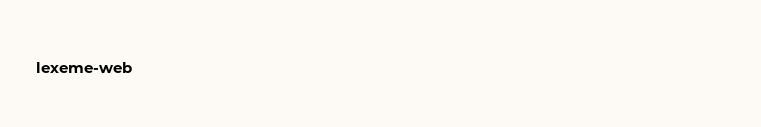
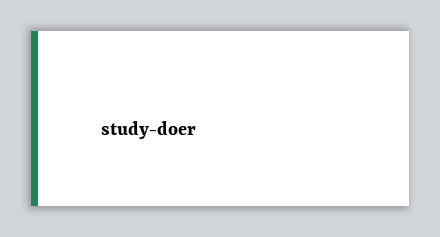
[36,62,132,73] lexeme-web -> [101,121,196,139] study-doer

